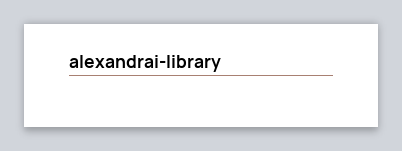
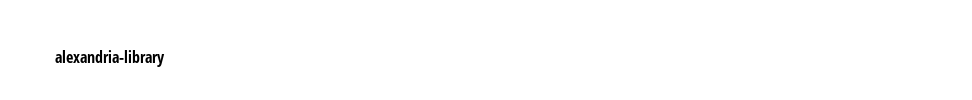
[69,55,221,72] alexandrai-library -> [55,50,165,67] alexandria-library

